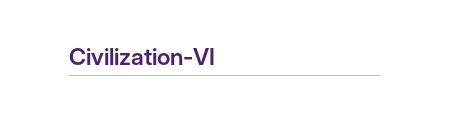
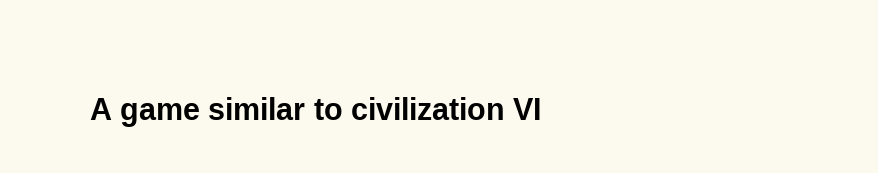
[69,48,215,65] Civilization-VI -> [90,97,542,127] A game similar to civilization VI

